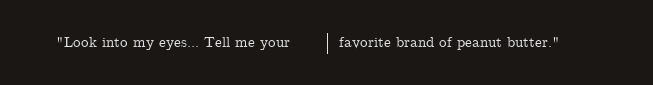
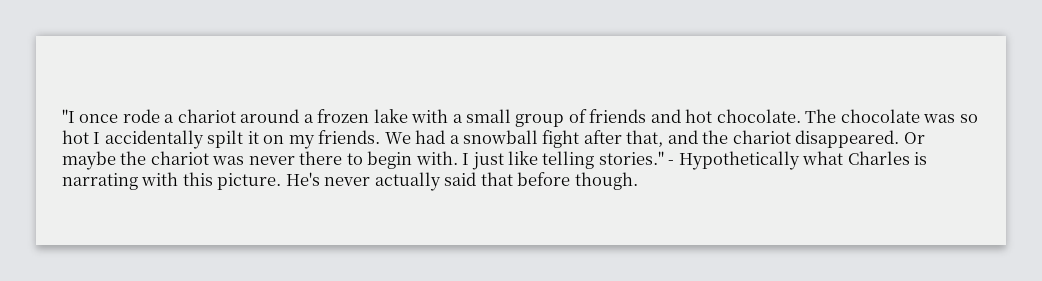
[56,37,560,50] "Look into my eyes... Tell me your favorite brand of peanut butter." -> [62,109,978,127] [62,130,925,149] [62,151,928,170] [62,172,638,191] "I once rode a chariot around a frozen lake with a small group of friends and hot chocolate. The chocolate was so hot I accidentally spilt it on my friends. We had a snowball fight after that, and the chariot disappeared. Or maybe the chariot was never there to begin with. I just like telling stories." - Hypothetically what Charles is narrating with this picture. He's never actually said that before though.

